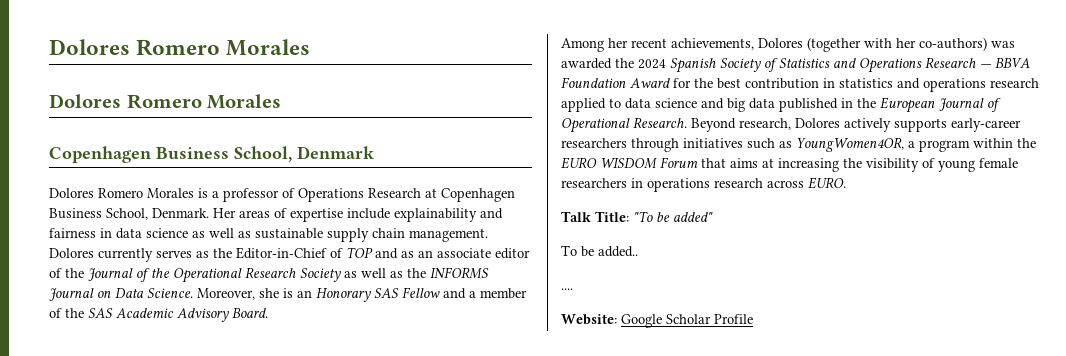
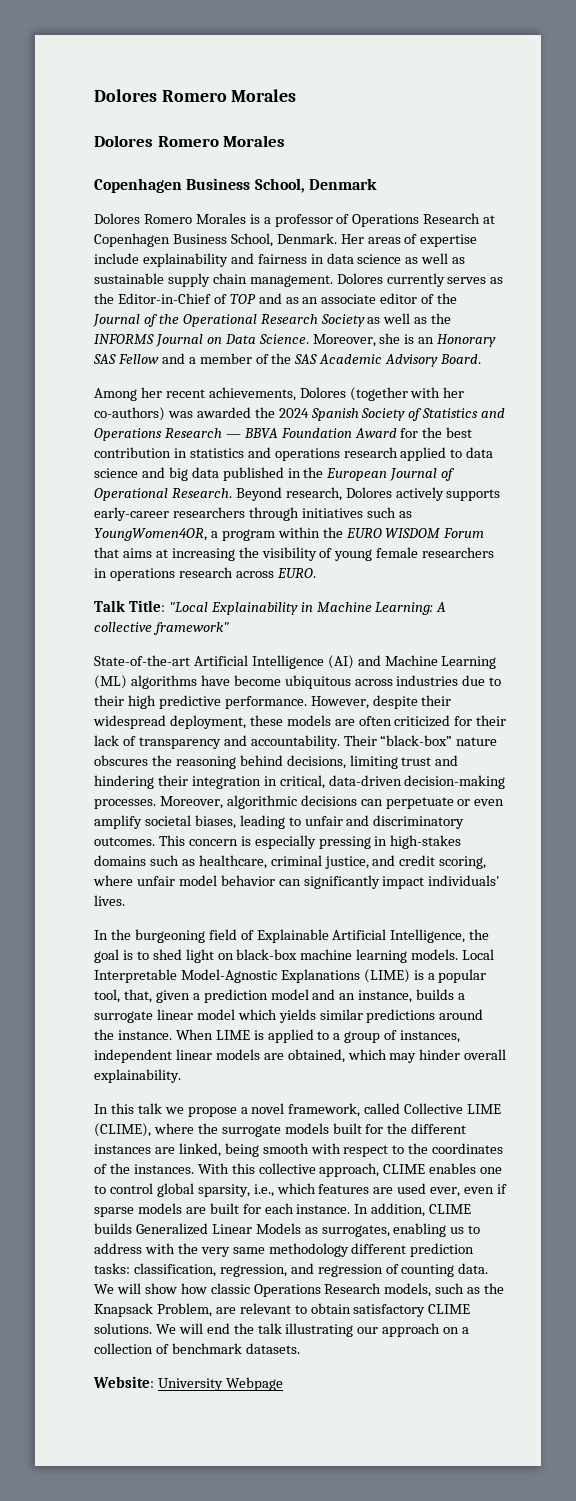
[633,211,713,222] [561,245,638,257] [561,288,573,290] [561,314,753,328] "To be added" // To be added.. // .... // Website: Google Scholar Profile -> [168,602,447,615] [94,622,229,635] [94,655,497,669] [94,675,502,689] [94,695,452,709] [93,715,507,729] [94,735,498,749] [94,755,459,769] [94,775,506,789] [94,795,505,809] [94,815,465,829] [94,835,462,849] [94,855,487,869] [93,875,501,889] [94,895,125,906] [94,929,490,943] [94,949,495,963] [94,969,487,983] [94,989,466,1003] [94,1009,484,1023] [94,1029,461,1043] [94,1049,507,1063] [94,1069,181,1083] [94,1103,502,1117] [94,1123,467,1137] [94,1143,504,1157] [94,1163,503,1177] [94,1183,508,1197] [94,1203,472,1217] [94,1223,481,1237] [94,1243,475,1257] [94,1263,489,1277] [94,1283,505,1297] [94,1303,471,1317] [94,1323,470,1337] [94,1343,300,1354] [93,1376,283,1391] "Local Explainability in Machine Learning: A collective framework" // State-of-the-art Artificial Intelligence (AI) and Machine Learning (ML) algorithms have become ubiquitous across industries due to their high predictive performance. However, despite their widespread deployment, these models are often criticized for their lack of transparency and accountability. Their “black-box” nature obscures the reasoning behind decisions, limiting trust and hindering their integration in critical, data-driven decision-making processes. Moreover, algorithmic decisions can perpetuate or even amplify societal biases, leading to unfair and discriminatory outcomes. This concern is especially pressing in high-stakes domains such as healthcare, criminal justice, and credit scoring, where unfair model behavior can significantly impact individuals' lives. // In the burgeoning field of Explainable Artificial Intelligence, the goal is to shed light on black-box machine learning models. Local Interpretable Model-Agnostic Explanations (LIME) is a popular tool, that, given a prediction model and an instance, builds a surrogate linear model which yields similar predictions around the instance. When LIME is applied to a group of instances, independent linear models are obtained, which may hinder overall explainability. // In this talk we propose a novel framework, called Collective LIME (CLIME), where the surrogate models built for the different instances are linked, being smooth with respect to the coordinates of the instances. With this collective approach, CLIME enables one to control global sparsity, i.e., which features are used ever, even if sparse models are built for each instance. In addition, CLIME builds Generalized Linear Models as surrogates, enabling us to address with the very same methodology different prediction tasks: classification, regression, and regression of counting data. We will show how classic Operations Research models, such as the Knapsack Problem, are relevant to obtain satisfactory CLIME solutions. We will end the talk illustrating our approach on a collection of benchmark datasets. // Website: University Webpage

